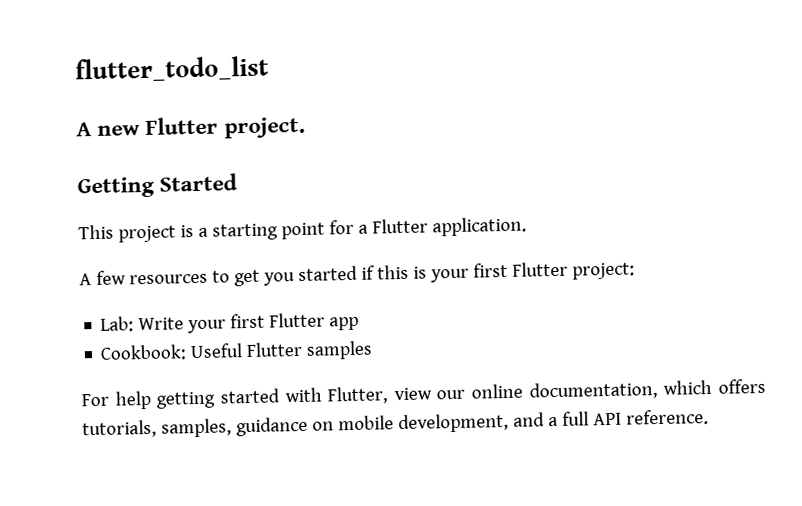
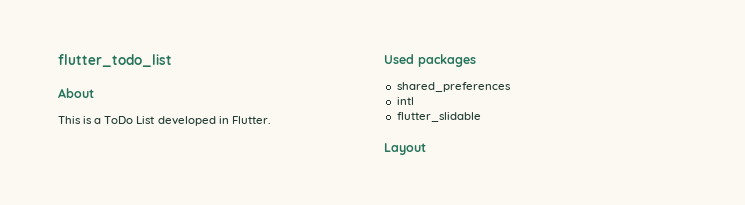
[76,116,306,139] [77,173,239,199] A new Flutter project. // Getting Started -> [58,88,94,98] About
[117,225,176,243] project -> (81, 120) none
[211,216,527,241] [79,261,635,287] [100,312,360,334] [100,340,374,361] [81,378,766,410] [82,409,709,439] starting point for a Flutter application. // A few resources to get you started if this is your first Flutter project: // Lab: Write your first Flutter app // Cookbook: Useful Flutter samples // For help getting started with Flutter, view our online documentation, which offers tutorials, samples, guidance on mobile development, and a full API reference. -> [104,116,271,126] [384,54,476,67] [396,82,511,92] [396,97,414,105] [396,112,481,122] [384,143,426,155] ToDo List developed in Flutter. // Used packages // shared_preferences // intl // flutter_slidable // Layout

